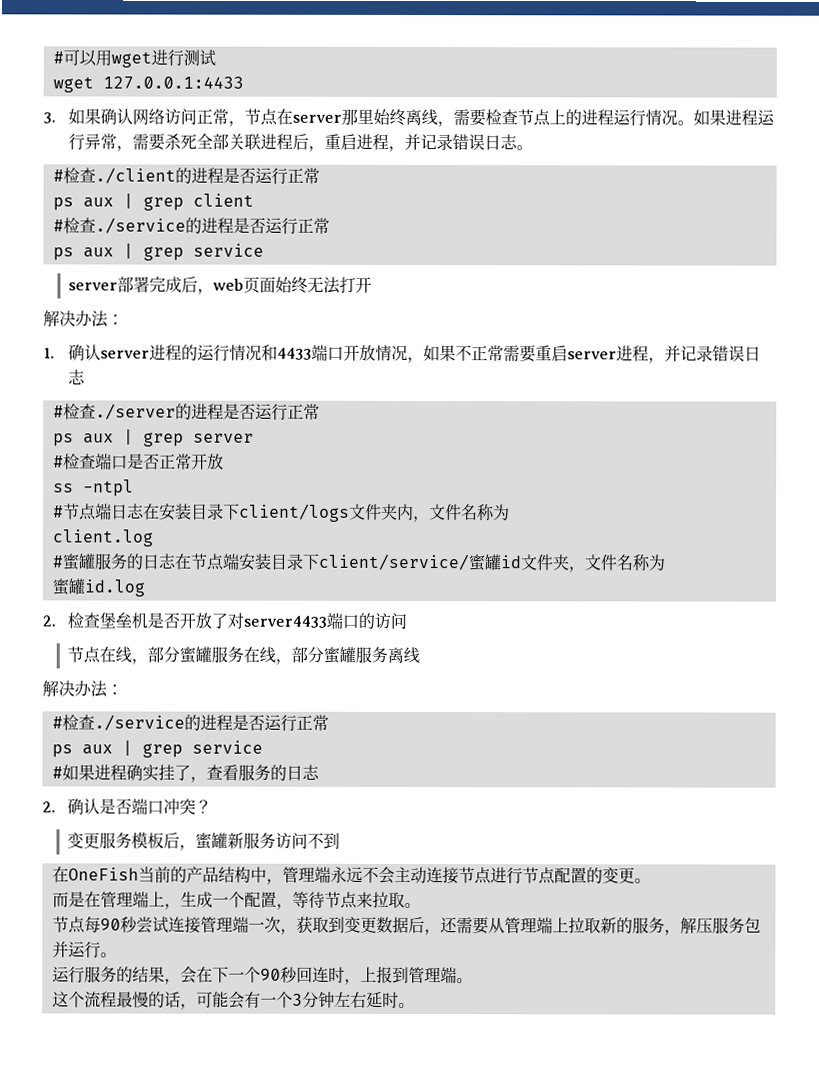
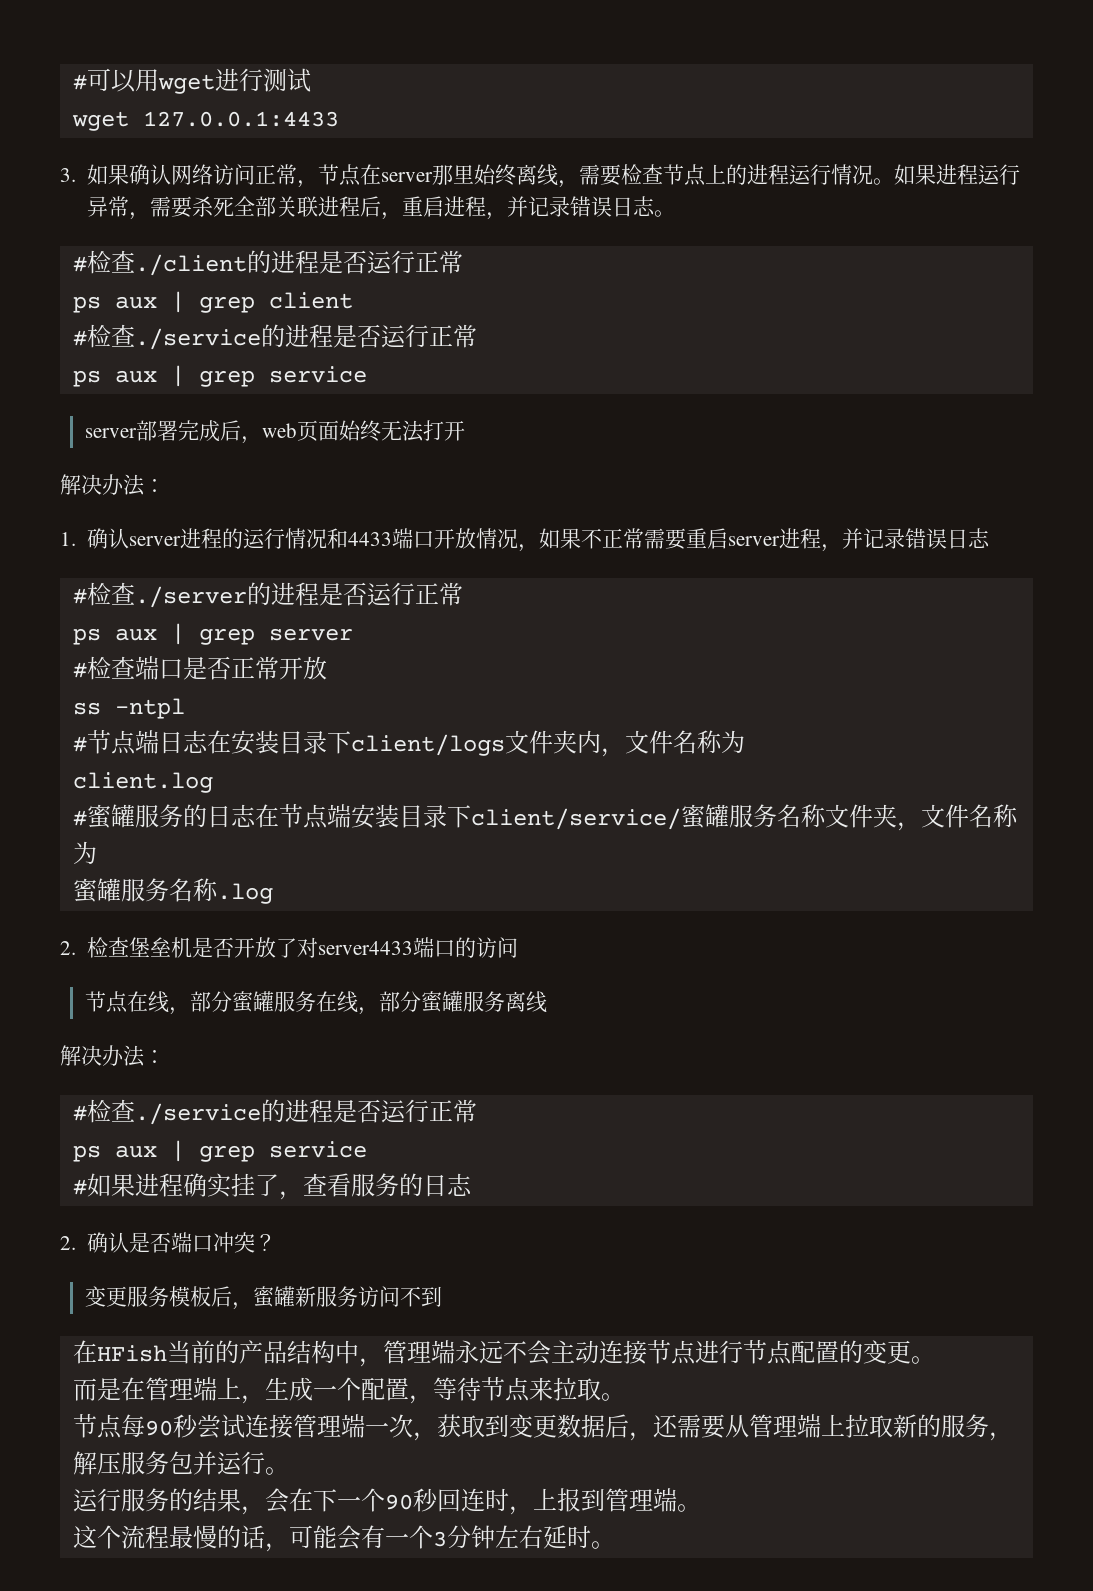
[499,555,521,569] id -> [728,804,826,828] 服务名称
[83,579,145,597] id.log -> [120,878,273,904] 服务名称.log
[67,867,139,881] OneFish -> [96,1345,167,1362] HFish

